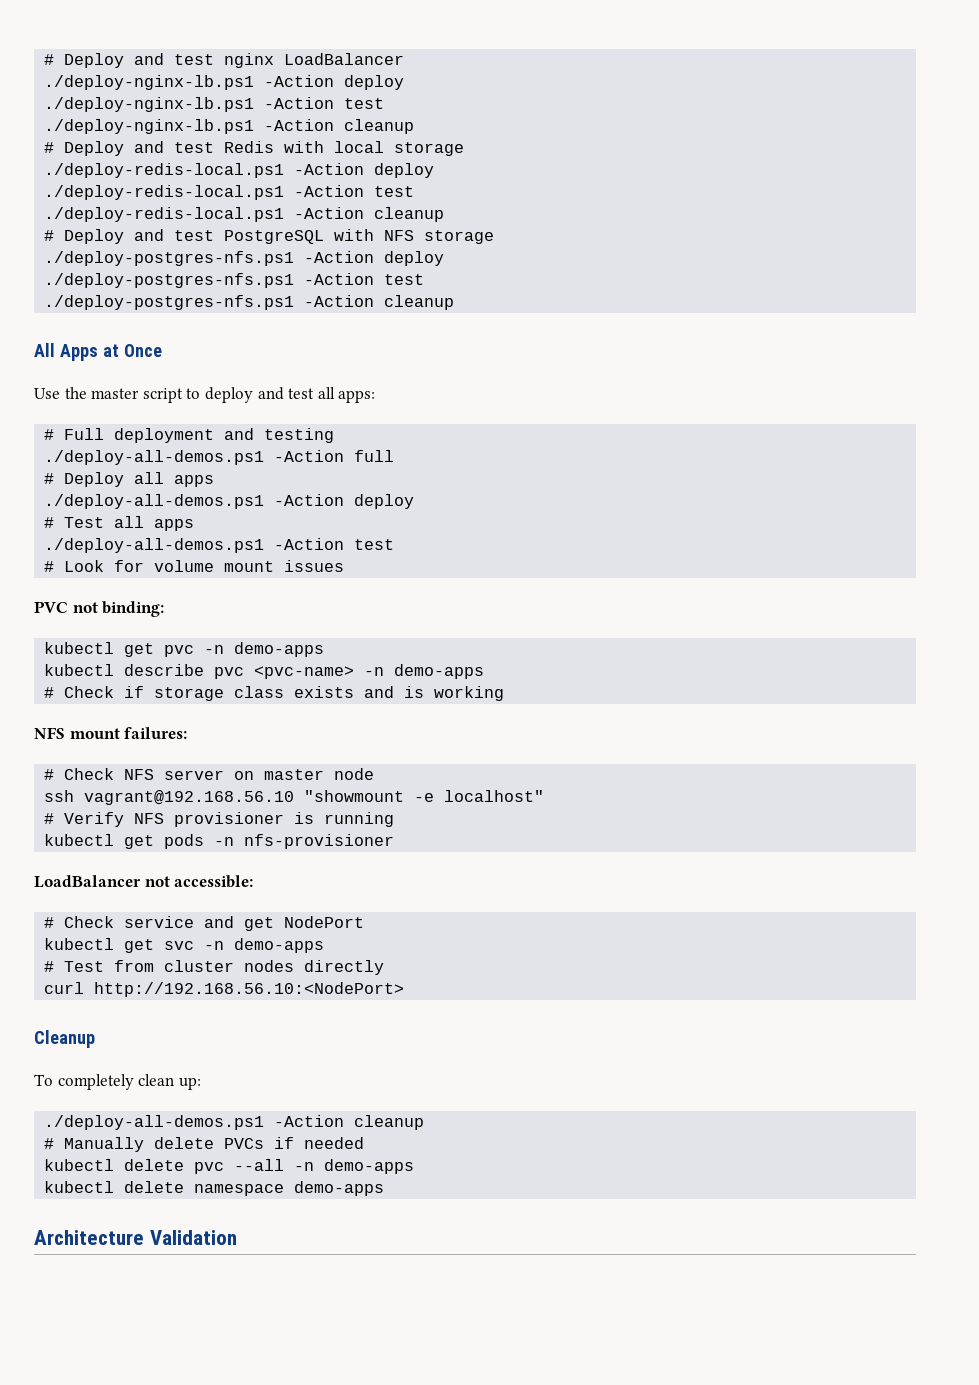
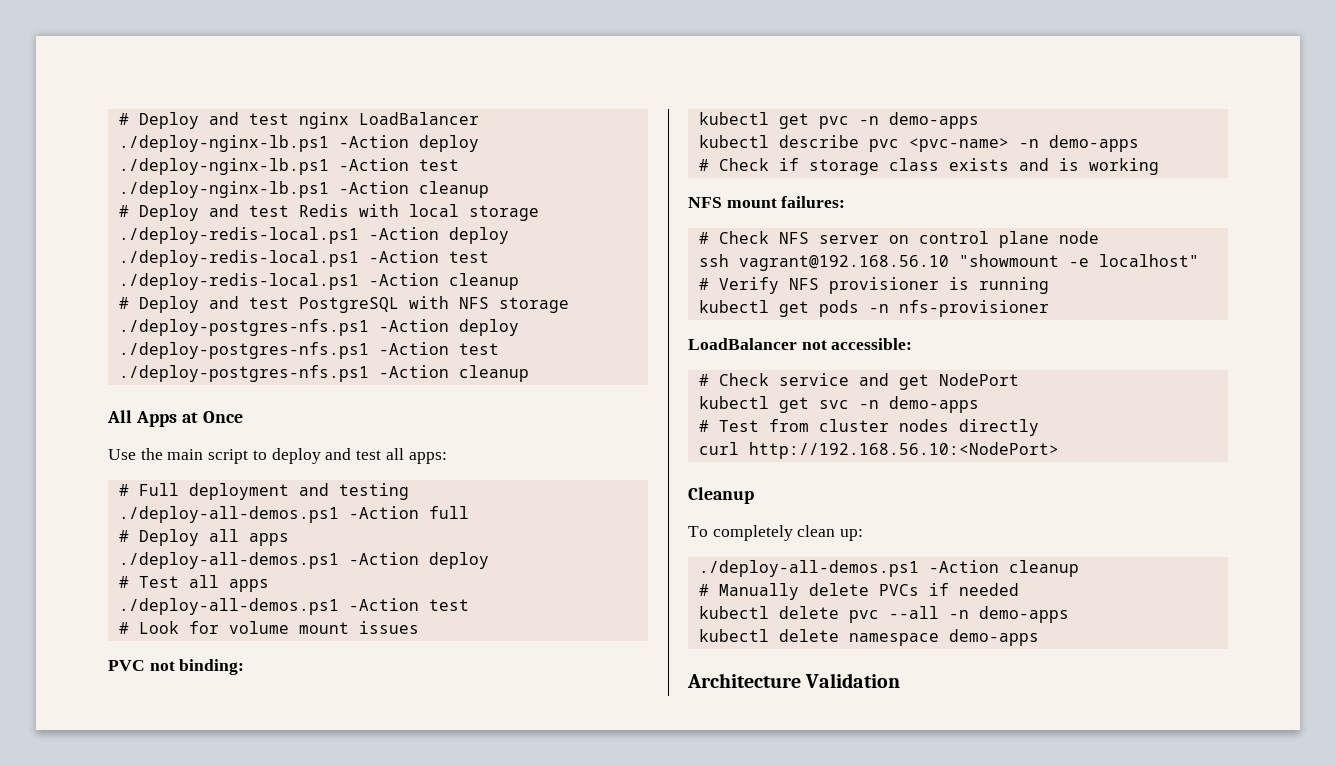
[91,388,140,399] master -> [167,449,204,460] main
[264,769,325,780] master -> [918,231,1049,248] control plane

